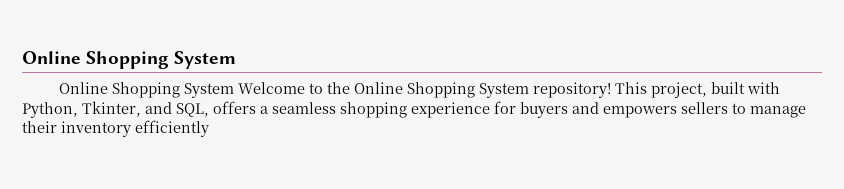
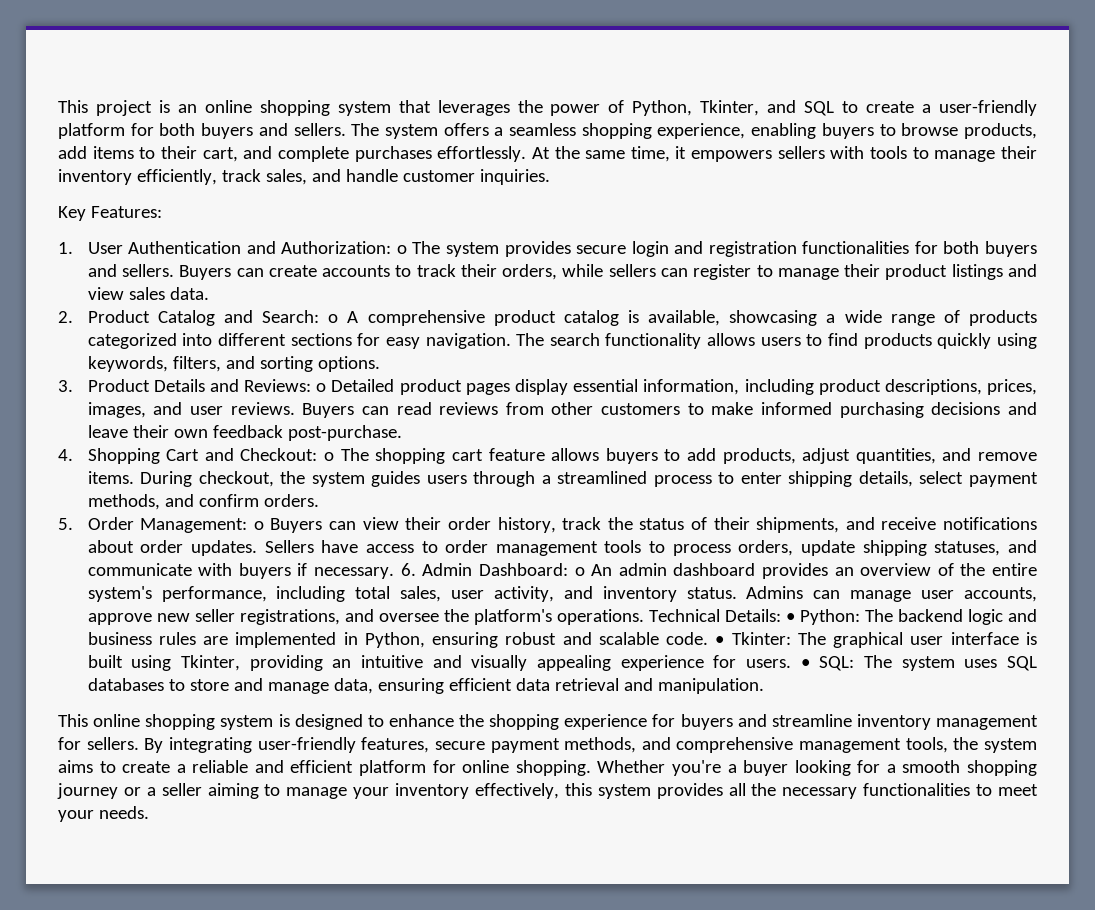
[22,51,237,69] [58,82,780,98] [22,101,806,118] [22,120,209,137] Online Shopping System // Online Shopping System Welcome to the Online Shopping System repository! This project, built with Python, Tkinter, and SQL, offers a seamless shopping experience for buyers and empowers sellers to manage their inventory efficiently -> [58,100,1037,116] [58,123,1038,139] [58,146,1037,162] [58,169,550,185] [58,206,162,221] [58,241,1037,257] [87,264,1038,280] [87,287,209,300] [58,310,1038,326] [87,333,1038,349] [87,356,380,372] [58,379,1037,395] [87,402,1038,418] [87,425,402,441] [58,448,1038,464] [87,471,1039,487] [87,494,319,510] [58,517,1038,533] [87,540,1038,556] [87,563,1038,579] [87,586,1037,602] [87,609,1037,625] [87,632,1038,648] [87,655,1037,671] [87,678,764,694] [58,714,1038,730] [58,737,1037,753] [58,760,1037,776] [57,783,1039,799] [58,806,149,822] This project is an online shopping system that leverages the power of Python, Tkinter, and SQL to create a user-friendly platform for both buyers and sellers. The system offers a seamless shopping experience, enabling buyers to browse products, add items to their cart, and complete purchases effortlessly. At the same time, it empowers sellers with tools to manage their inventory efficiently, track sales, and handle customer inquiries. // Key Features: // 1. User Authentication and Authorization: o The system provides secure login and registration functionalities for both buyers and sellers. Buyers can create accounts to track their orders, while sellers can register to manage their product listings and view sales data. // 2. Product Catalog and Search: o A comprehensive product catalog is available, showcasing a wide range of products categorized into different sections for easy navigation. The search functionality allows users to find products quickly using keywords, filters, and sorting options. // 3. Product Details and Reviews: o Detailed product pages display essential information, including product descriptions, prices, images, and user reviews. Buyers can read reviews from other customers to make informed purchasing decisions and leave their own feedback post-purchase. // 4. Shopping Cart and Checkout: o The shopping cart feature allows buyers to add products, adjust quantities, and remove items. During checkout, the system guides users through a streamlined process to enter shipping details, select payment methods, and confirm orders. // 5. Order Management: o Buyers can view their order history, track the status of their shipments, and receive notifications about order updates. Sellers have access to order management tools to process orders, update shipping statuses, and communicate with buyers if necessary. 6. Admin Dashboard: o An admin dashboard provides an overview of the entire system's performance, including total sales, user activity, and inventory status. Admins can manage user accounts, approve new seller registrations, and oversee the platform's operations. Technical Details: • Python: The backend logic and business rules are implemented in Python, ensuring robust and scalable code. • Tkinter: The graphical user interface is built using Tkinter, providing an intuitive and visually appealing experience for users. • SQL: The system uses SQL databases to store and manage data, ensuring efficient data retrieval and manipulation. // This online shopping system is designed to enhance the shopping experience for buyers and streamline inventory management for sellers. By integrating user-friendly features, secure payment methods, and comprehensive management tools, the system aims to create a reliable and efficient platform for online shopping. Whether you're a buyer looking for a smooth shopping journey or a seller aiming to manage your inventory effectively, this system provides all the necessary functionalities to meet your needs.

